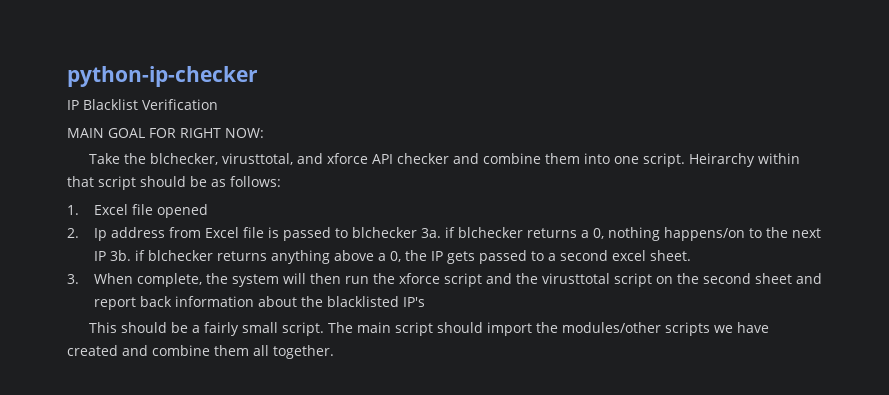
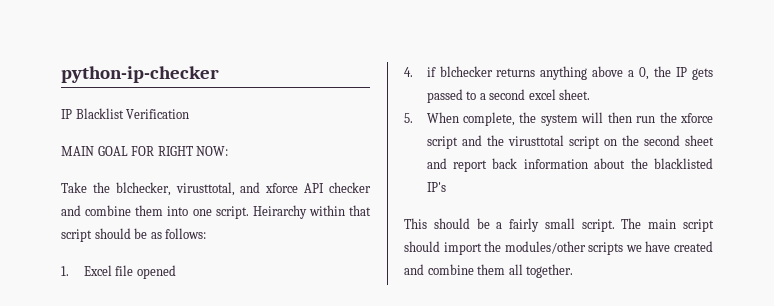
[67,227,821,241] [93,250,131,261] 2. Ip address from Excel file is passed to blchecker 3a. if blchecker returns a 0, nothing happens/on to the next IP 3b. -> [404,67,413,77] 4.
[67,274,79,284] 3. -> [404,113,413,123] 5.

